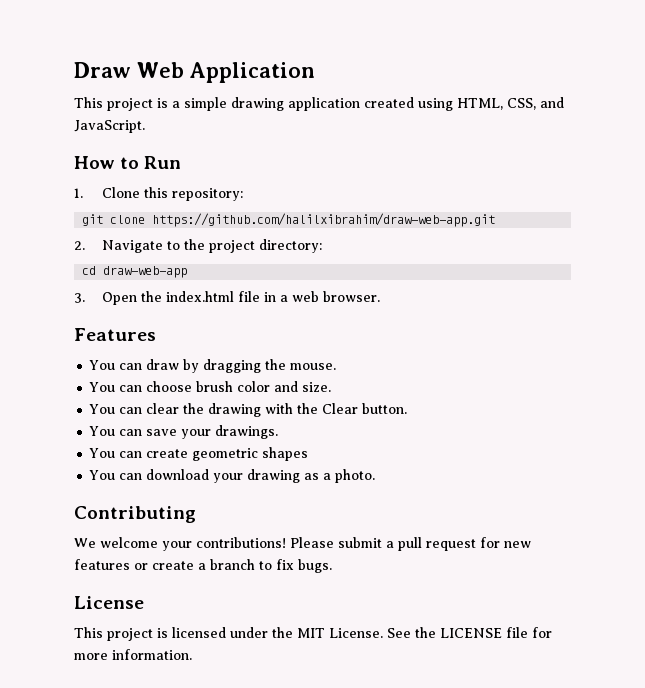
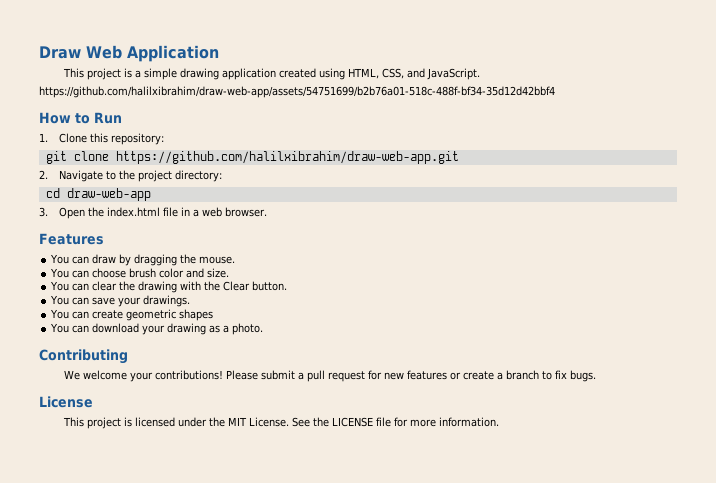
(145, 126) none -> [39,86,555,98] // https://github.com/halilxibrahim/draw-web-app/assets/54751699/b2b76a01-518c-488f-bf34-35d12d42bbf4

